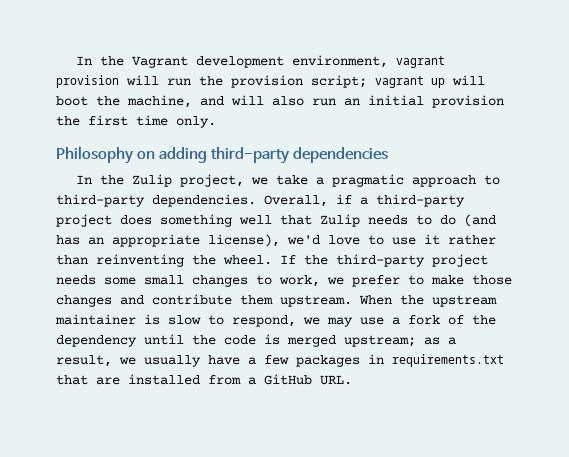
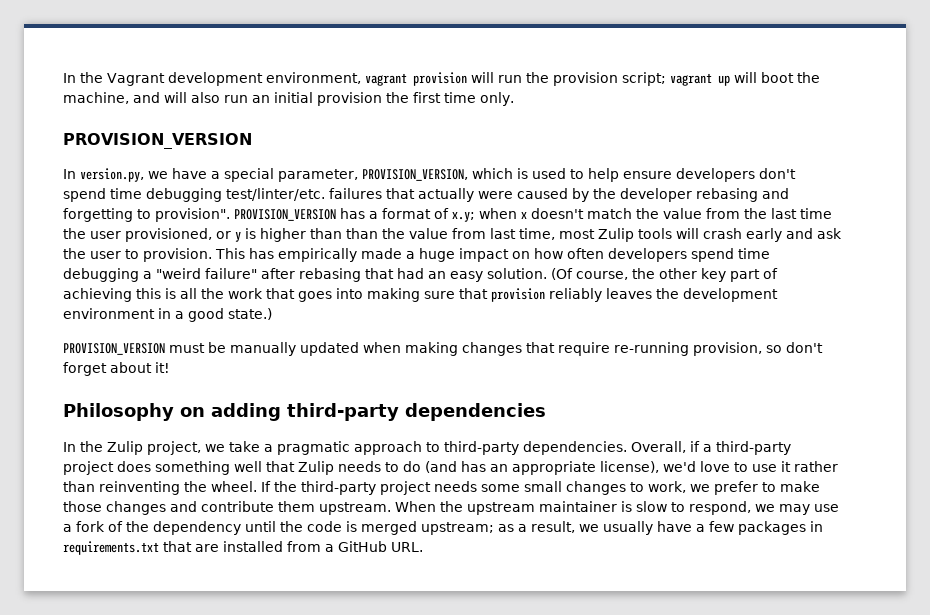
(216, 122) none -> [63,133,252,149] [63,168,796,182] [63,188,789,202] [63,208,832,222] [63,228,842,242] [63,248,770,262] [63,268,778,282] [63,288,778,302] [63,308,272,322] [63,342,823,356] [63,362,170,376] // PROVISION_VERSION // In version.py, we have a special parameter, PROVISION_VERSION, which is used to help ensure developers don't spend time debugging test/linter/etc. failures that actually were caused by the developer rebasing and forgetting to provision". PROVISION_VERSION has a format of x.y; when x doesn't match the value from the last time the user provisioned, or y is higher than than the value from last time, most Zulip tools will crash early and ask the user to provision. This has empirically made a huge impact on how often developers spend time debugging a "weird failure" after rebasing that had an easy solution. (Of course, the other key part of achieving this is all the work that goes into making sure that provision reliably leaves the development environment in a good state.) // PROVISION_VERSION must be manually updated when making changes that require re-running provision, so don't forget about it!

